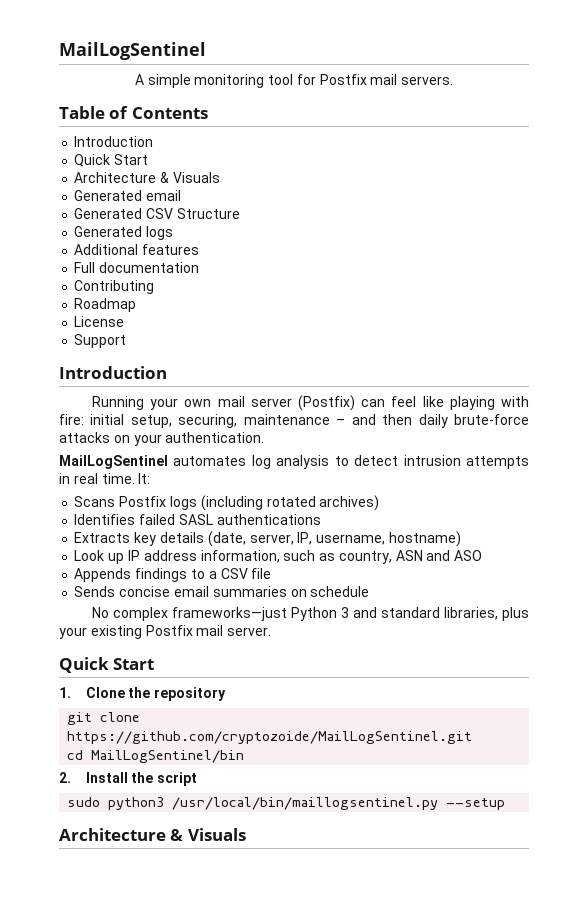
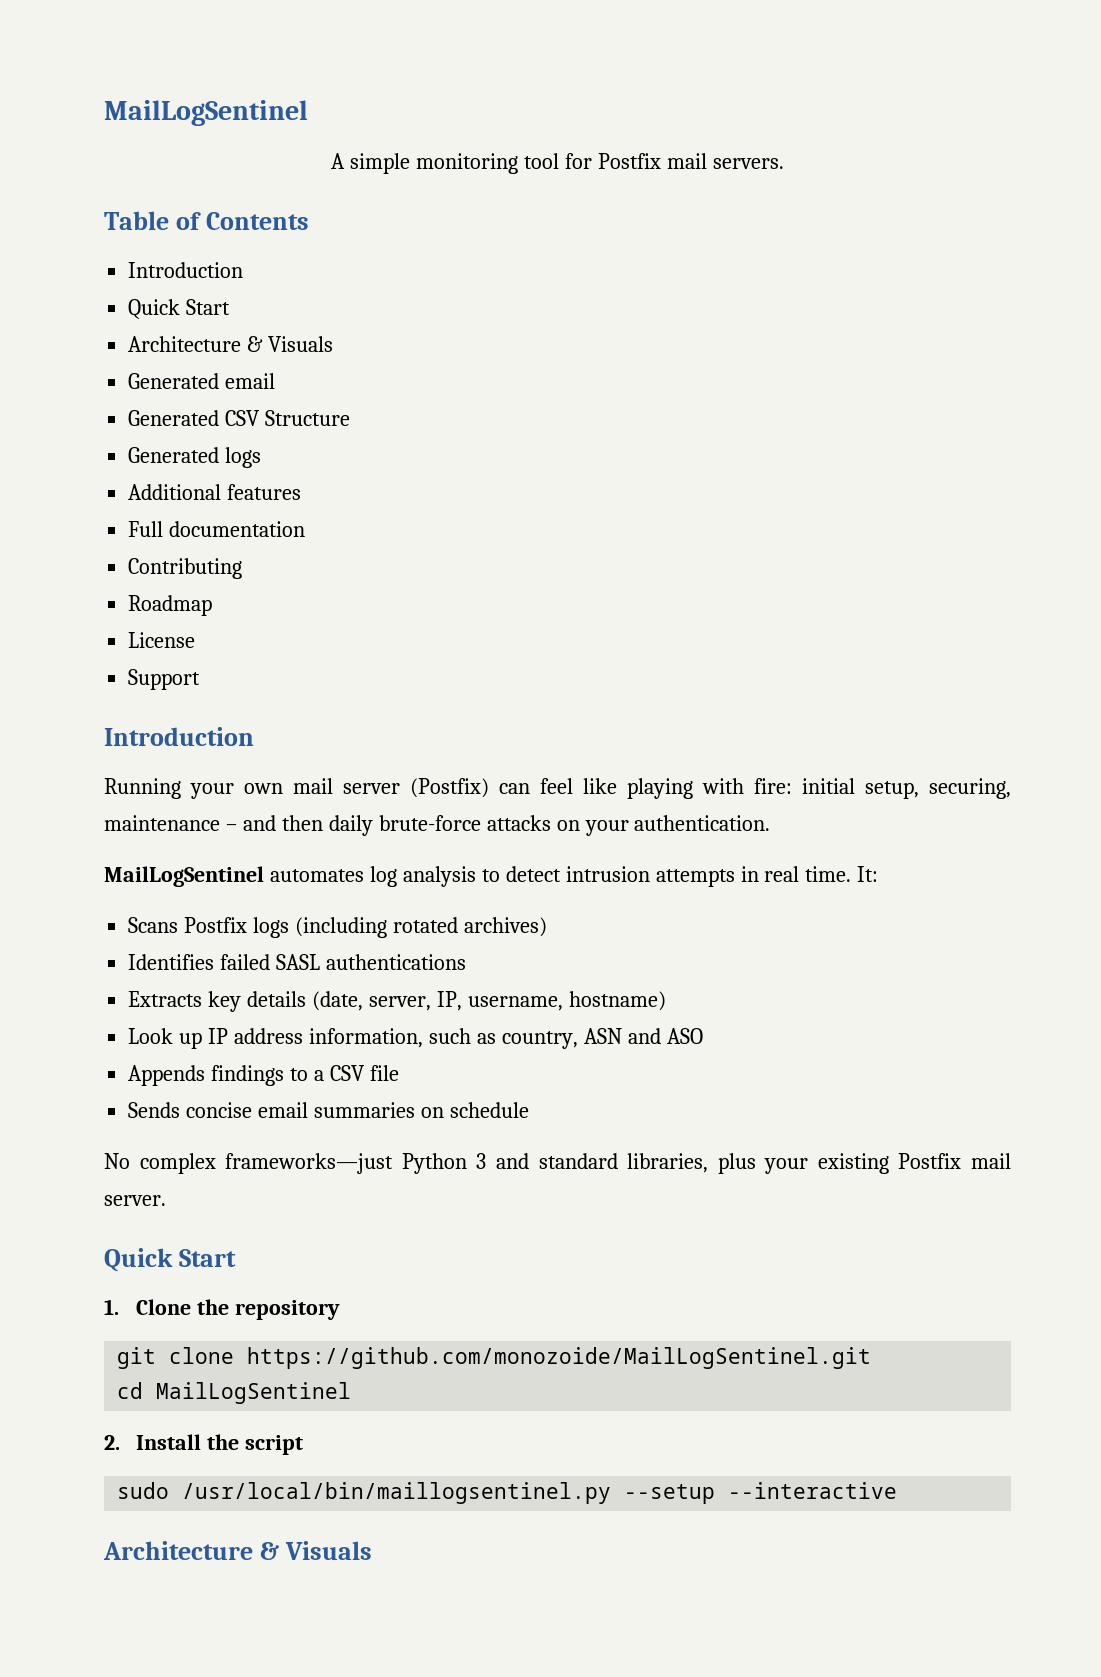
[67,731,473,744] https://github.com/cryptozoide/MailLogSentinel.git -> [247,1347,872,1369] https://github.com/monozoide/MailLogSentinel.git
[91,750,245,763] MailLogSentinel/bin -> [156,1382,352,1404] MailLogSentinel
[108,797,165,810] python3 -> (170, 1490) none
(506, 804) none -> [728,1482,898,1499] --interactive

